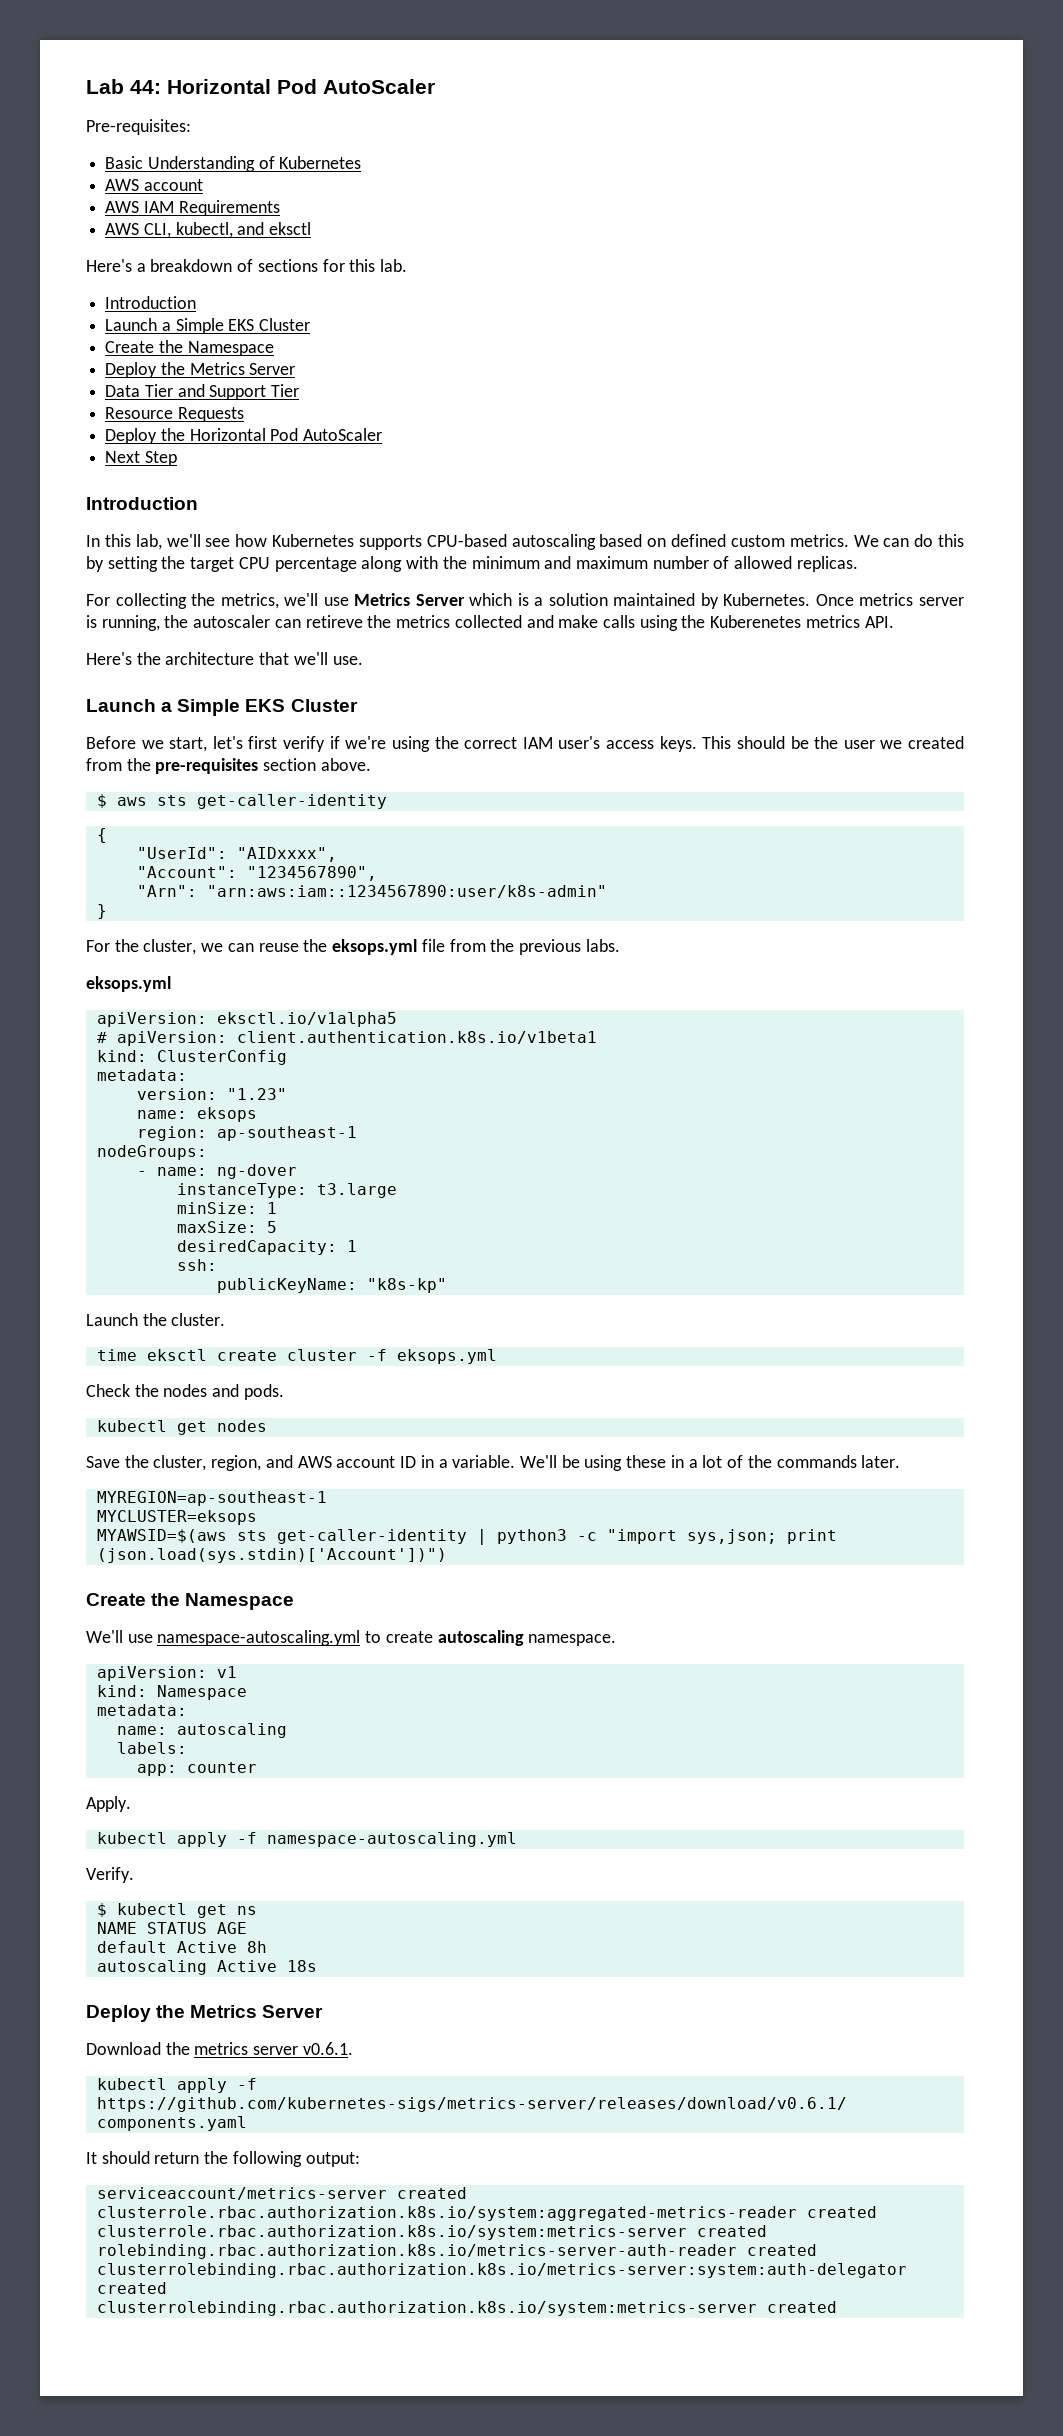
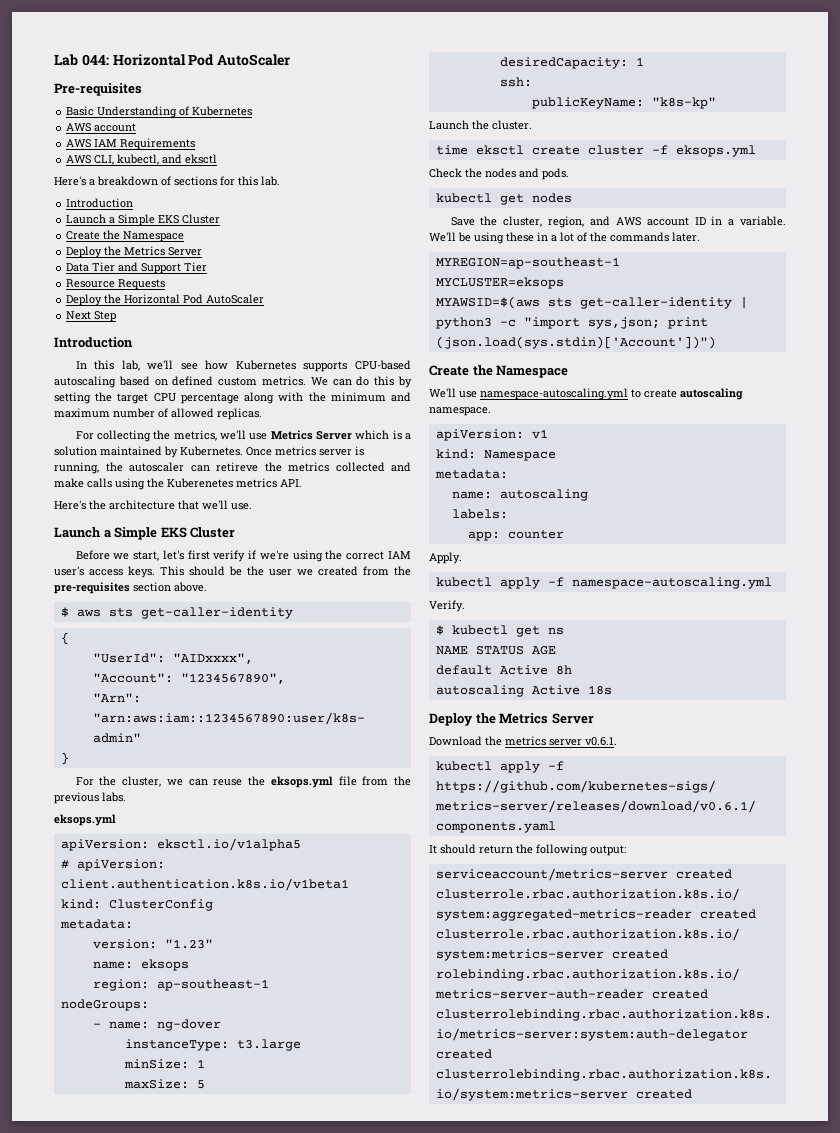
[130,79,435,94] [86,119,191,135] 44: Horizontal Pod AutoScaler // Pre-requisites: -> [81,54,291,66] [54,83,142,96] 044: Horizontal Pod AutoScaler // Pre-requisites

